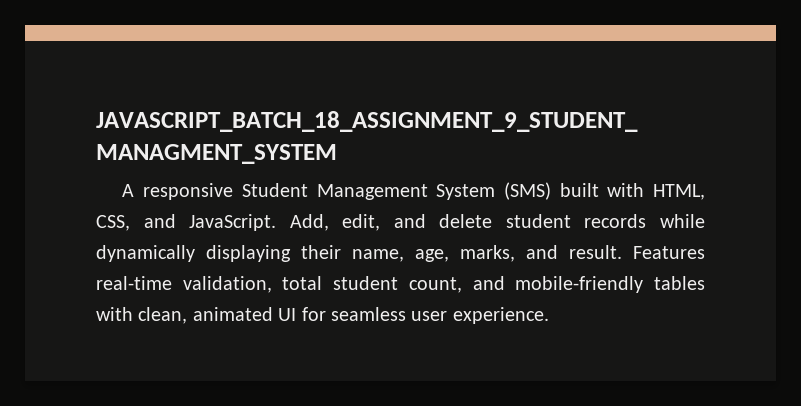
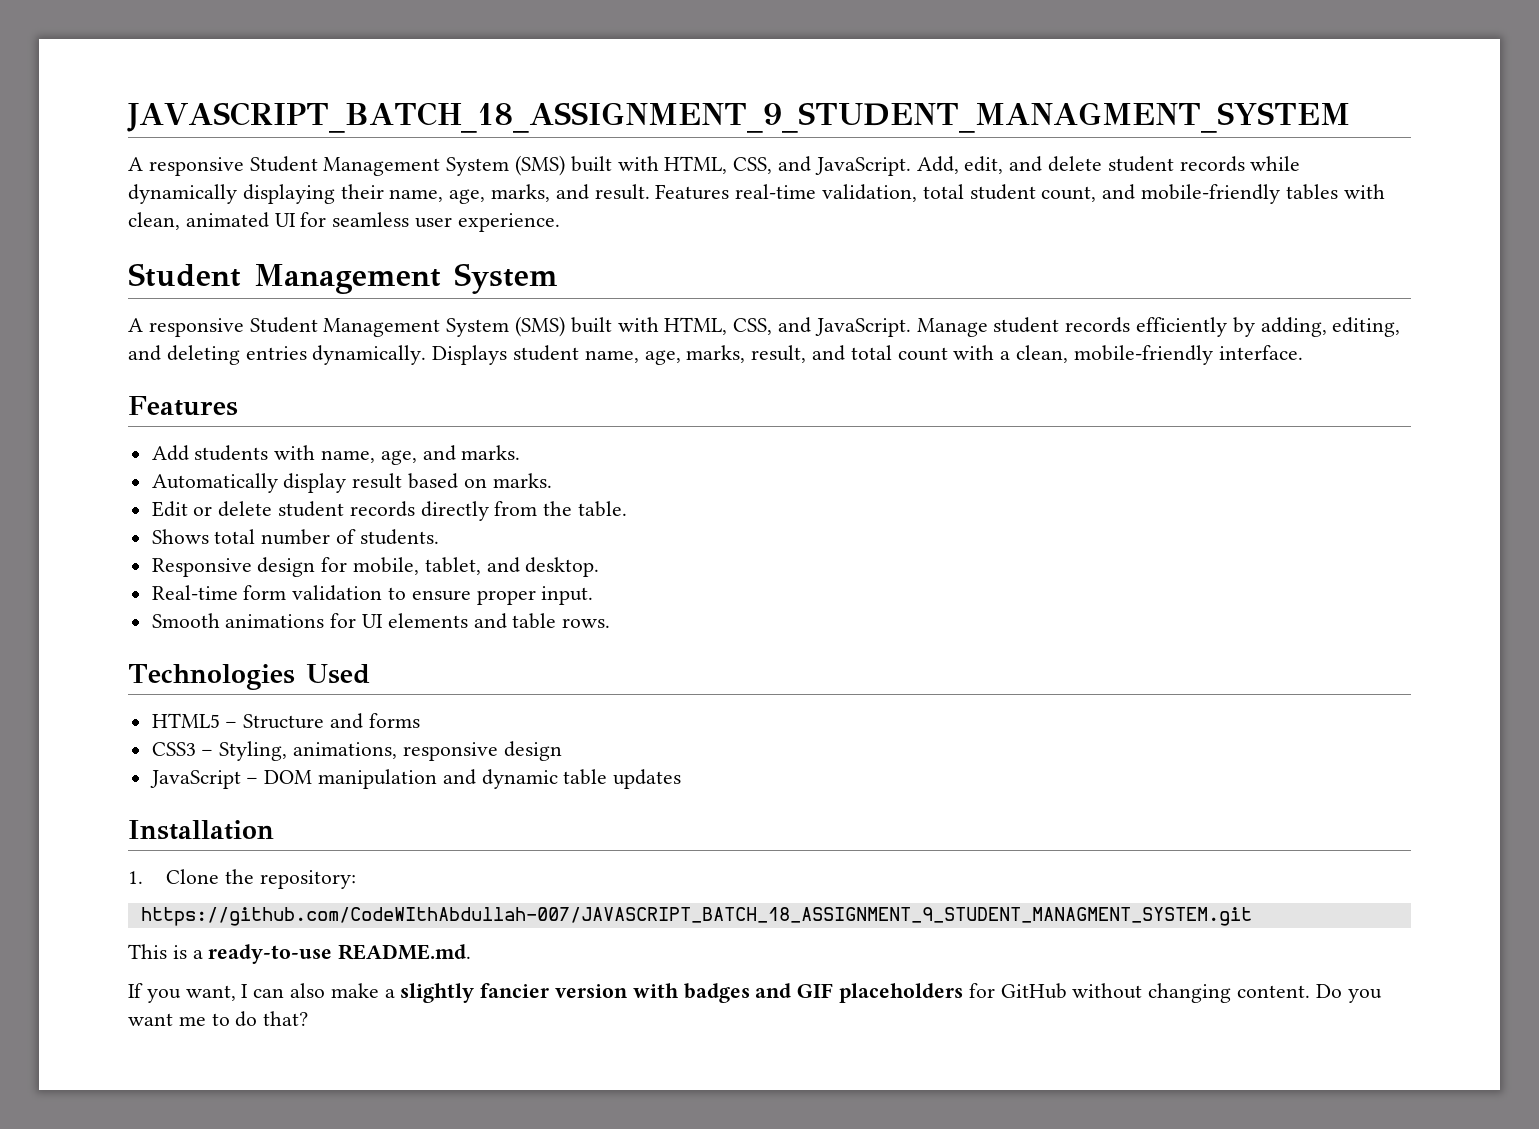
(549, 315) none -> [128,263,558,294] [128,316,1401,337] [128,345,1303,365] [128,396,238,416] [151,445,521,465] [151,473,552,493] [151,501,628,521] [151,529,439,545] [151,557,600,577] [151,585,594,605] [151,613,611,629] [128,664,370,690] [151,713,420,729] [151,741,562,761] [149,769,682,789] [128,820,274,840] [128,869,357,889] [140,907,1252,926] [128,944,472,964] [128,983,1382,1003] [128,1011,309,1027] // Student Management System // A responsive Student Management System (SMS) built with HTML, CSS, and JavaScript. Manage student records efficiently by adding, editing, and deleting entries dynamically. Displays student name, age, marks, result, and total count with a clean, mobile-friendly interface. // Features // Add students with name, age, and marks. // Automatically display result based on marks. // Edit or delete student records directly from the table. // Shows total number of students. // Responsive design for mobile, tablet, and desktop. // Real-time form validation to ensure proper input. // Smooth animations for UI elements and table rows. // Technologies Used // HTML5 – Structure and forms // CSS3 – Styling, animations, responsive design // JavaScript – DOM manipulation and dynamic table updates // Installation // 1. Clone the repository: // https://github.com/CodeWIthAbdullah-007/JAVASCRIPT_BATCH_18_ASSIGNMENT_9_STUDENT_MANAGMENT_SYSTEM.git // This is a ready-to-use README.md. // If you want, I can also make a slightly fancier version with badges and GIF placeholders for GitHub without changing content. Do you want me to do that?

